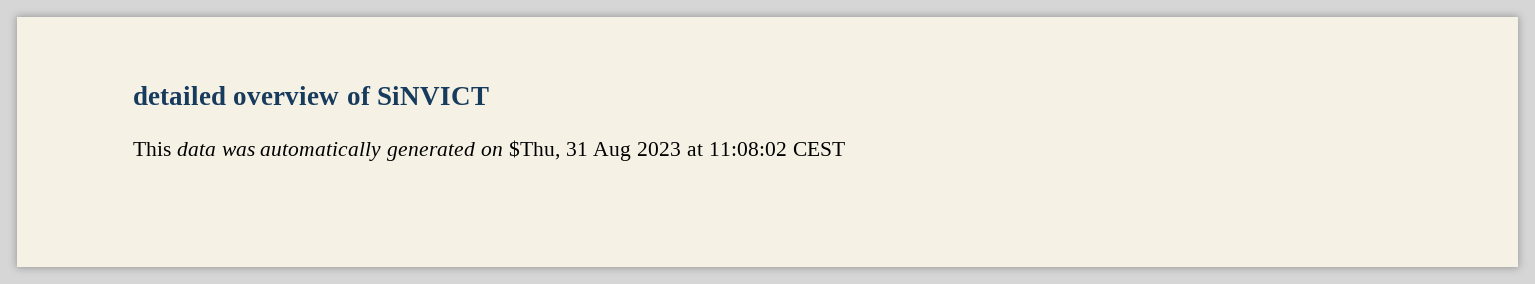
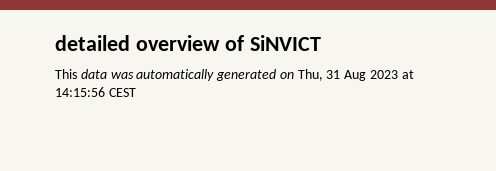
[508,140,560,160] $Thu, -> [297,69,323,81] Thu,
[708,142,787,156] 11:08:02 -> [55,87,105,97] 14:15:56

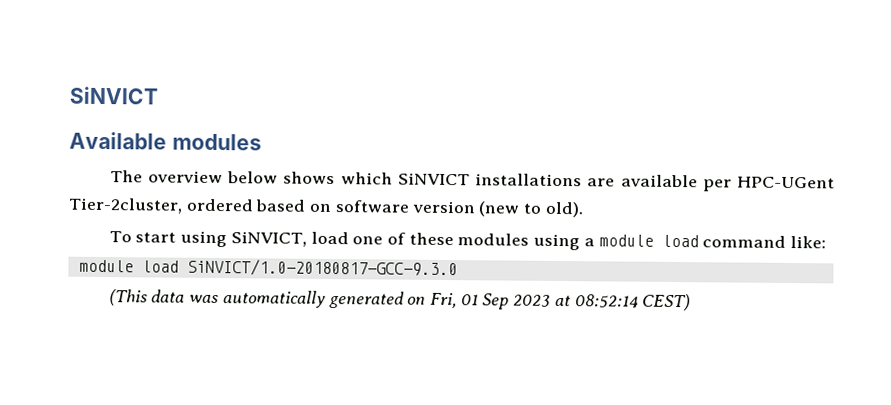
[55,35,321,51] [55,69,77,79] detailed overview of SiNVICT // This -> [69,86,158,105] [69,131,262,151] [109,170,835,192] [68,197,584,218] [108,230,827,251] [78,258,458,278] [108,289,148,307] SiNVICT // Available modules // The overview below shows which SiNVICT installations are available per HPC-UGent Tier-2cluster, ordered based on software version (new to old). // To start using SiNVICT, load one of these modules using a module load command like: // module load SiNVICT/1.0-20180817-GCC-9.3.0 // (This
[297,69,414,81] [55,87,136,97] Thu, 31 Aug 2023 at 14:15:56 CEST -> [430,292,692,312] Fri, 01 Sep 2023 at 08:52:14 CEST)

